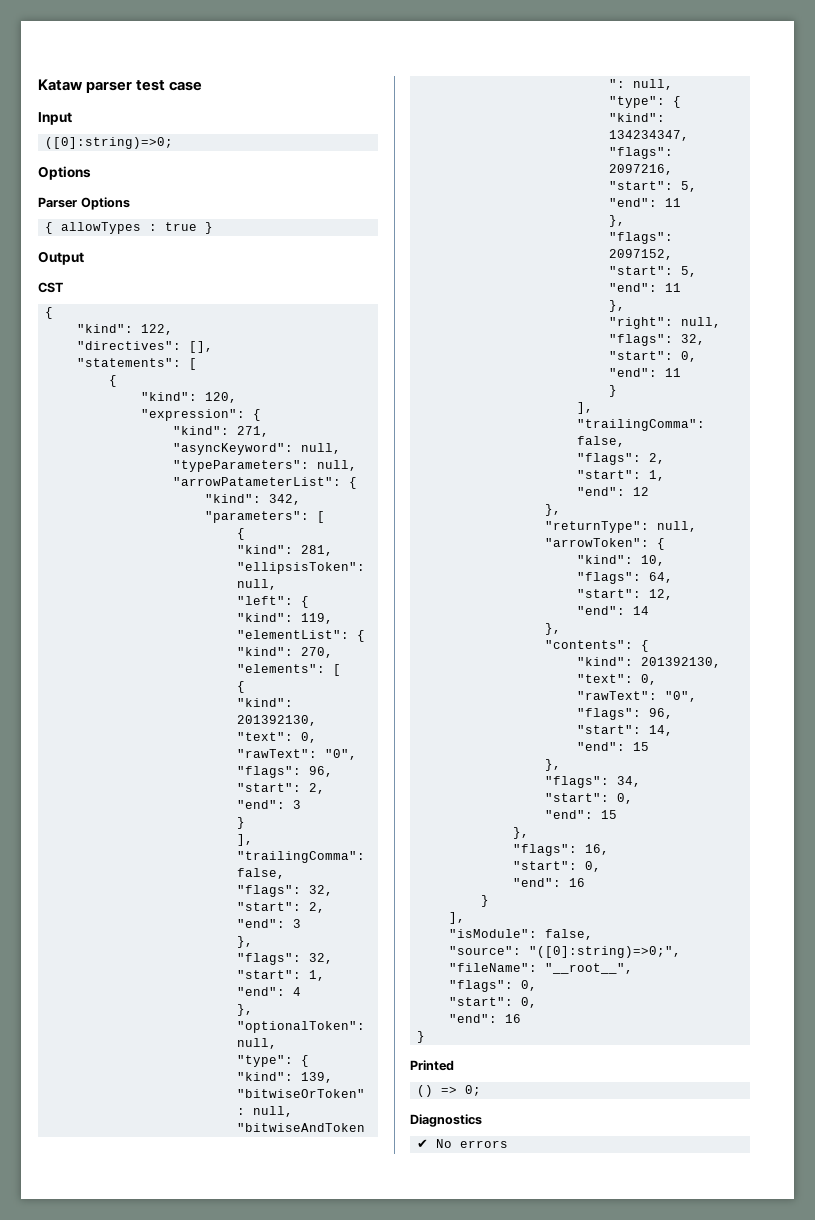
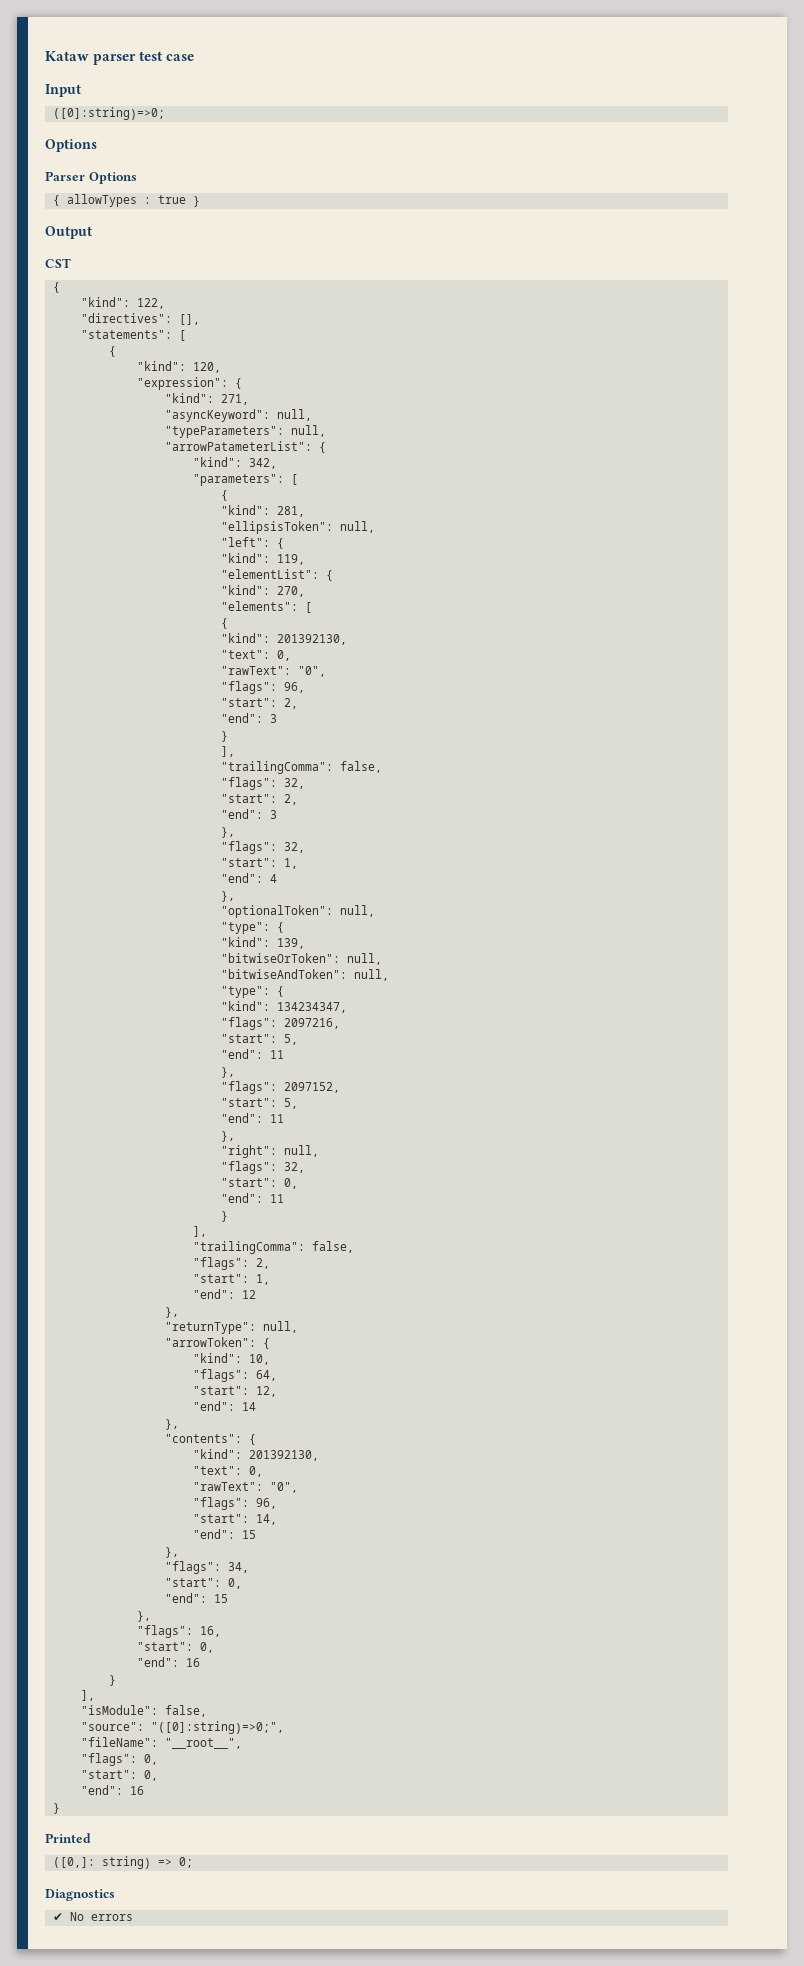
[416,1085,433,1097] () -> [52,1856,151,1869] ([0,]: string)

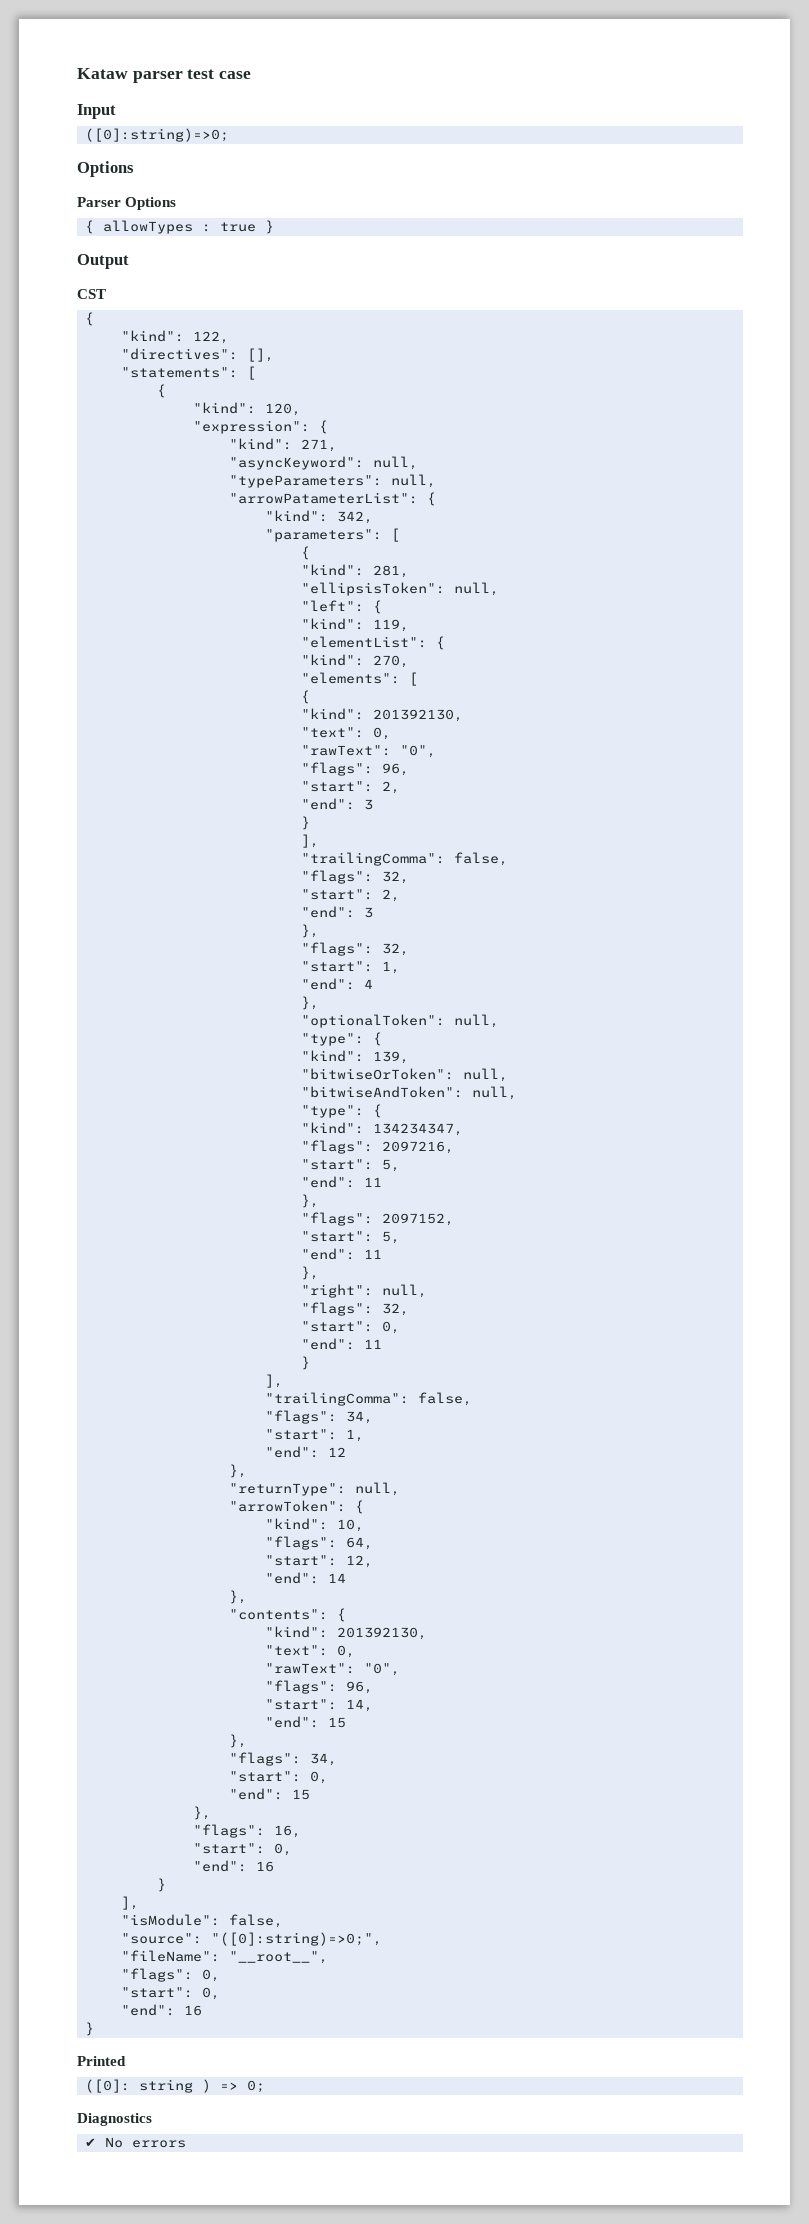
[255,1258,270,1269] 2, -> [346,1411,374,1424] 34,
[52,1856,151,1869] ([0,]: string) -> [85,2079,212,2093] ([0]: string )

